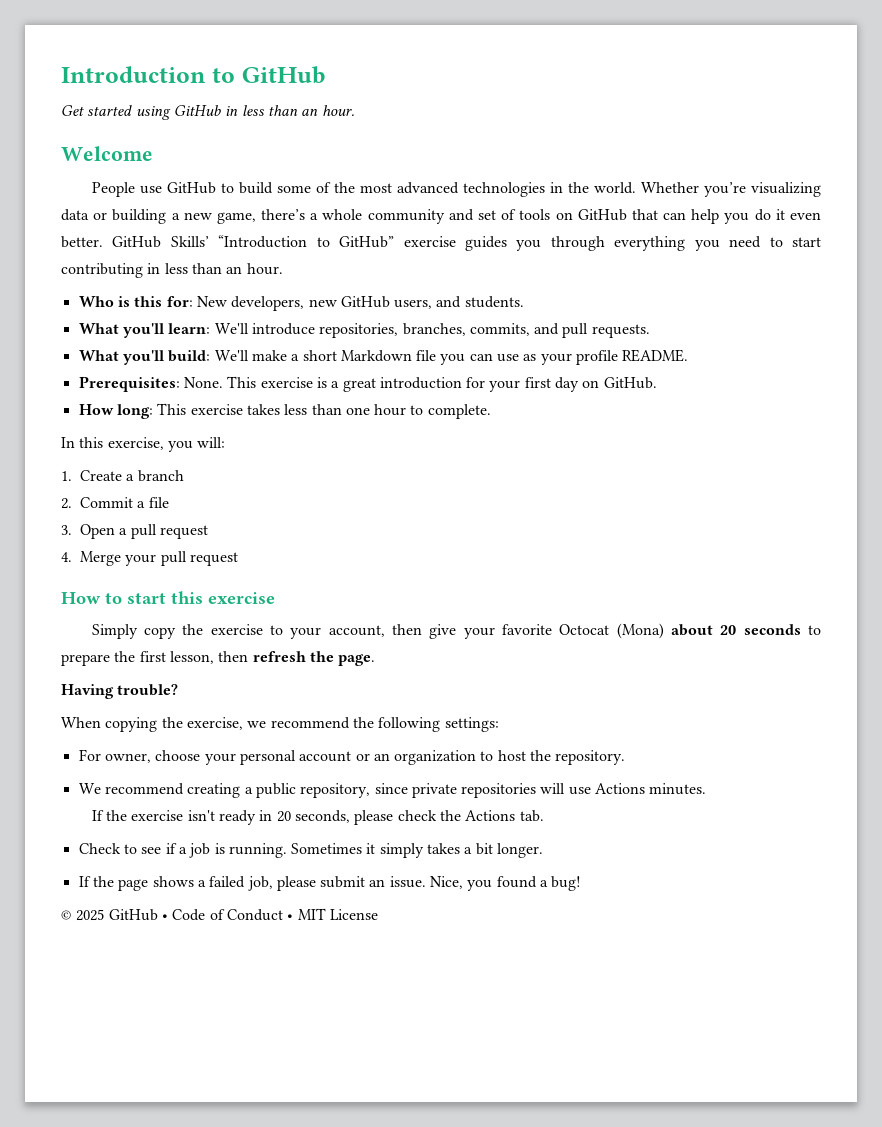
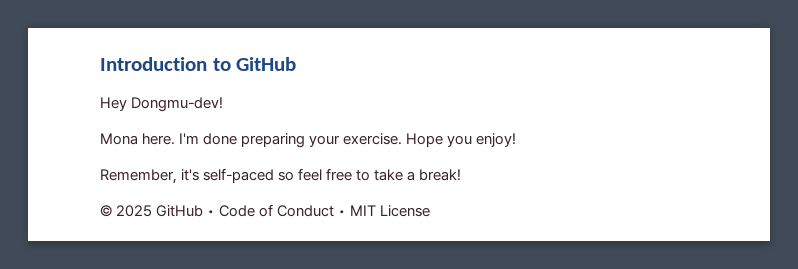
[61,105,355,120] [61,146,153,161] [91,182,821,197] [61,209,821,224] [61,235,822,251] [61,263,283,278] [78,296,524,311] [78,323,650,338] [78,349,689,365] [78,376,657,392] [78,403,491,419] [61,437,226,452] [61,470,184,482] [61,497,169,509] [61,524,208,539] [61,551,238,566] [61,591,275,604] [91,623,821,639] [61,651,376,666] [61,684,179,699] [61,717,499,732] [78,749,626,765] [78,783,707,798] [91,810,544,825] [78,843,544,858] [78,876,582,891] Get started using GitHub in less than an hour. // Welcome // People use GitHub to build some of the most advanced technologies in the world. Whether you’re visualizing data or building a new game, there’s a whole community and set of tools on GitHub that can help you do it even better. GitHub Skills’ “Introduction to GitHub” exercise guides you through everything you need to start contributing in less than an hour. // Who is this for: New developers, new GitHub users, and students. // What you'll learn: We'll introduce repositories, branches, commits, and pull requests. // What you'll build: We'll make a short Markdown file you can use as your profile README. // Prerequisites: None. This exercise is a great introduction for your first day on GitHub. // How long: This exercise takes less than one hour to complete. // In this exercise, you will: // 1. Create a branch // 2. Commit a file // 3. Open a pull request // 4. Merge your pull request // How to start this exercise // Simply copy the exercise to your account, then give your favorite Octocat (Mona) about 20 seconds to prepare the first lesson, then refresh the page. // Having trouble? // When copying the exercise, we recommend the following settings: // For owner, choose your personal account or an organization to host the repository. // We recommend creating a public repository, since private repositories will use Actions minutes. // If the exercise isn't ready in 20 seconds, please check the Actions tab. // Check to see if a job is running. Sometimes it simply takes a bit longer. // If the page shows a failed job, please submit an issue. Nice, you found a bug! -> [100,97,224,112] [100,133,517,148] [100,168,462,184] Hey Dongmu-dev! // Mona here. I'm done preparing your exercise. Hope you enjoy! // Remember, it's self-paced so feel free to take a break!

